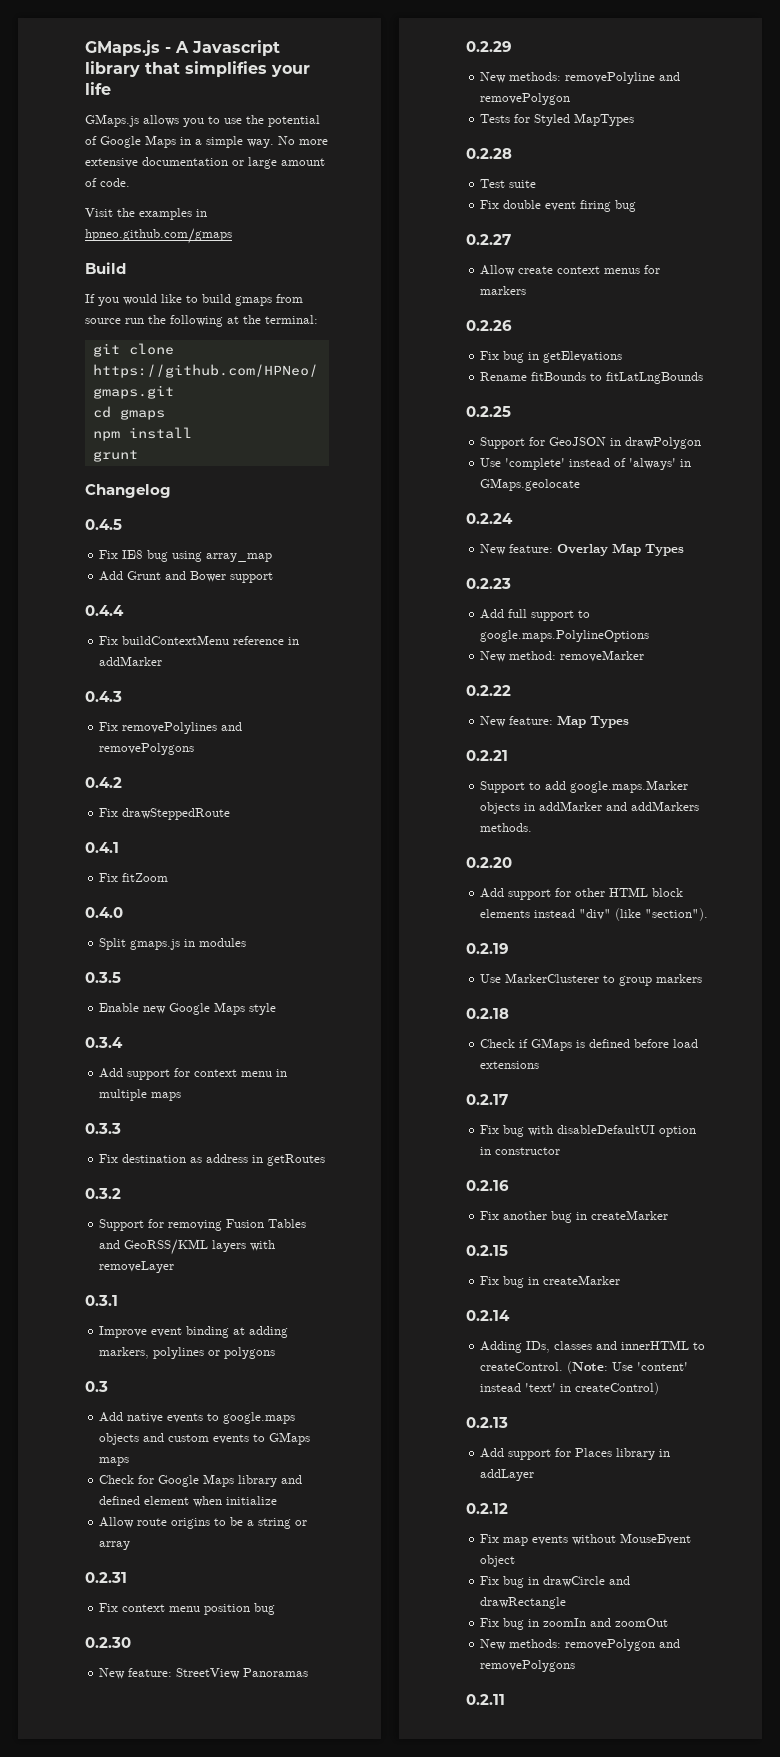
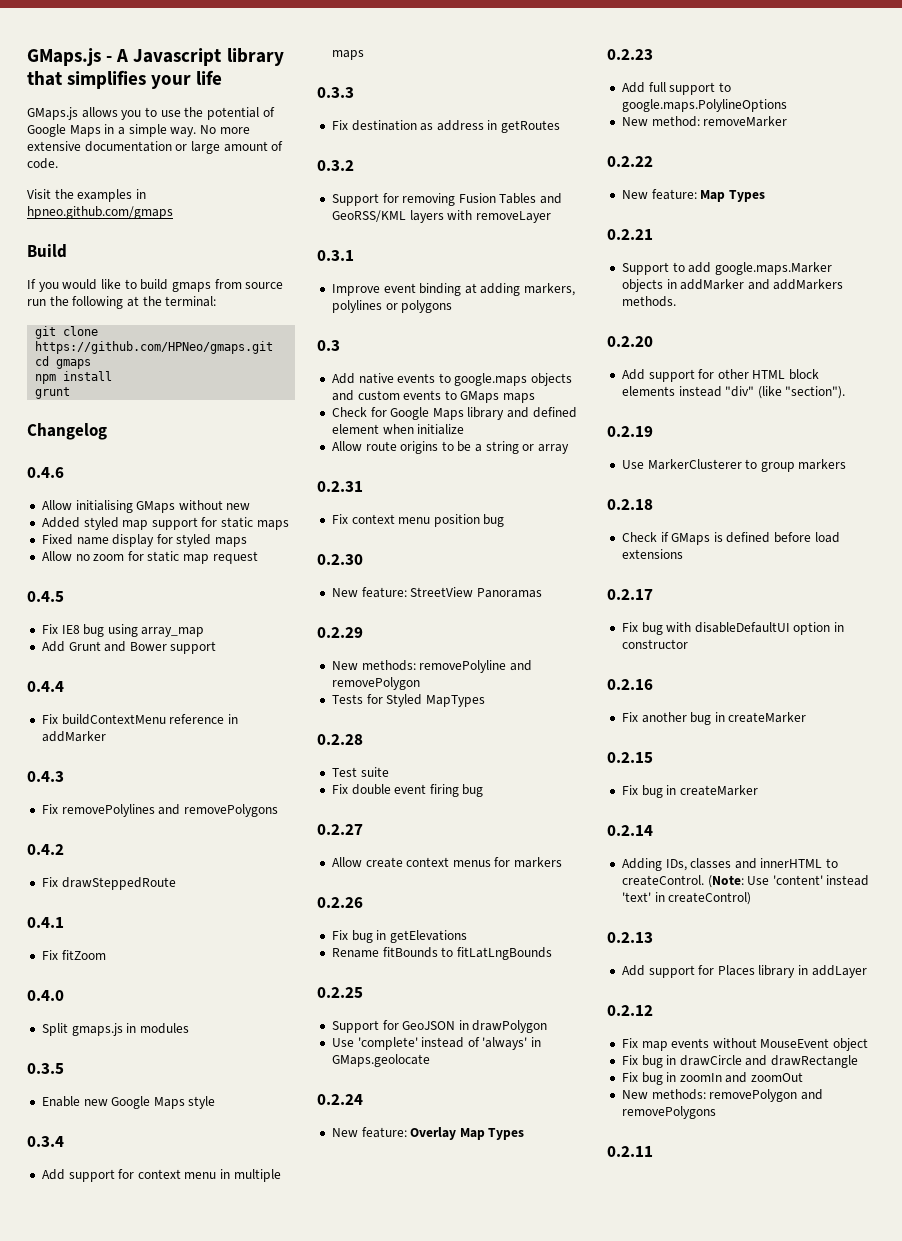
(171, 491) none -> [27,467,64,478] [41,500,251,513] [41,517,289,530] [41,534,248,547] [41,551,258,564] // 0.4.6 // Allow initialising GMaps without new // Added styled map support for static maps // Fixed name display for styled maps // Allow no zoom for static map request

